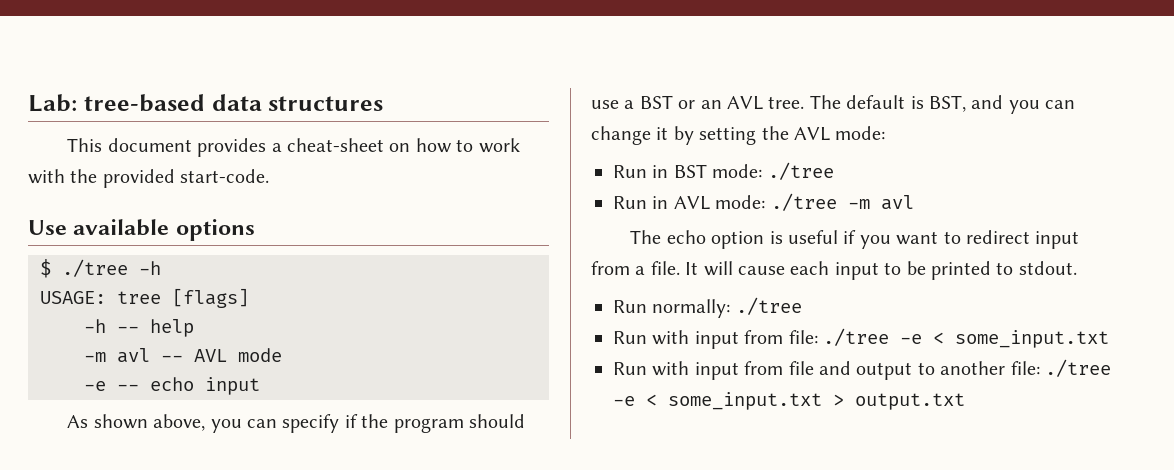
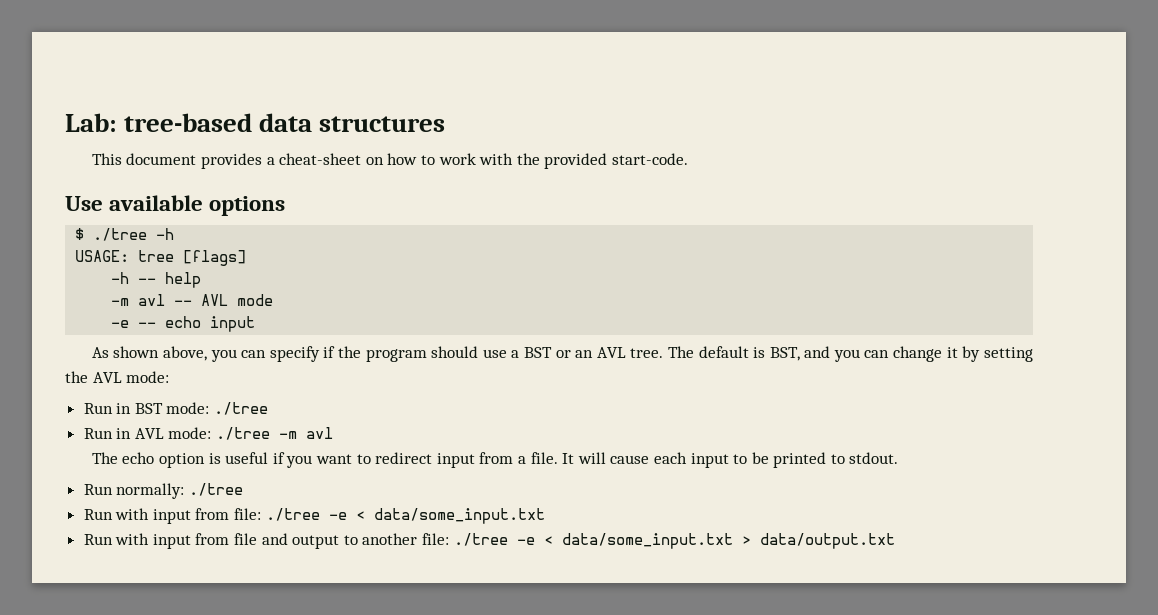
[955,330,1109,348] some_input.txt -> [373,508,545,524] data/some_input.txt
[668,392,965,410] some_input.txt > output.txt -> [561,533,895,549] data/some_input.txt > data/output.txt

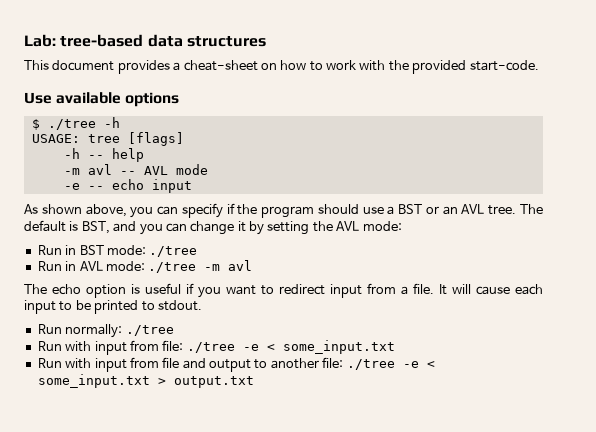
[373,508,545,524] data/some_input.txt -> [282,340,395,354] some_input.txt
[561,533,895,549] data/some_input.txt > data/output.txt -> [37,374,254,388] some_input.txt > output.txt

